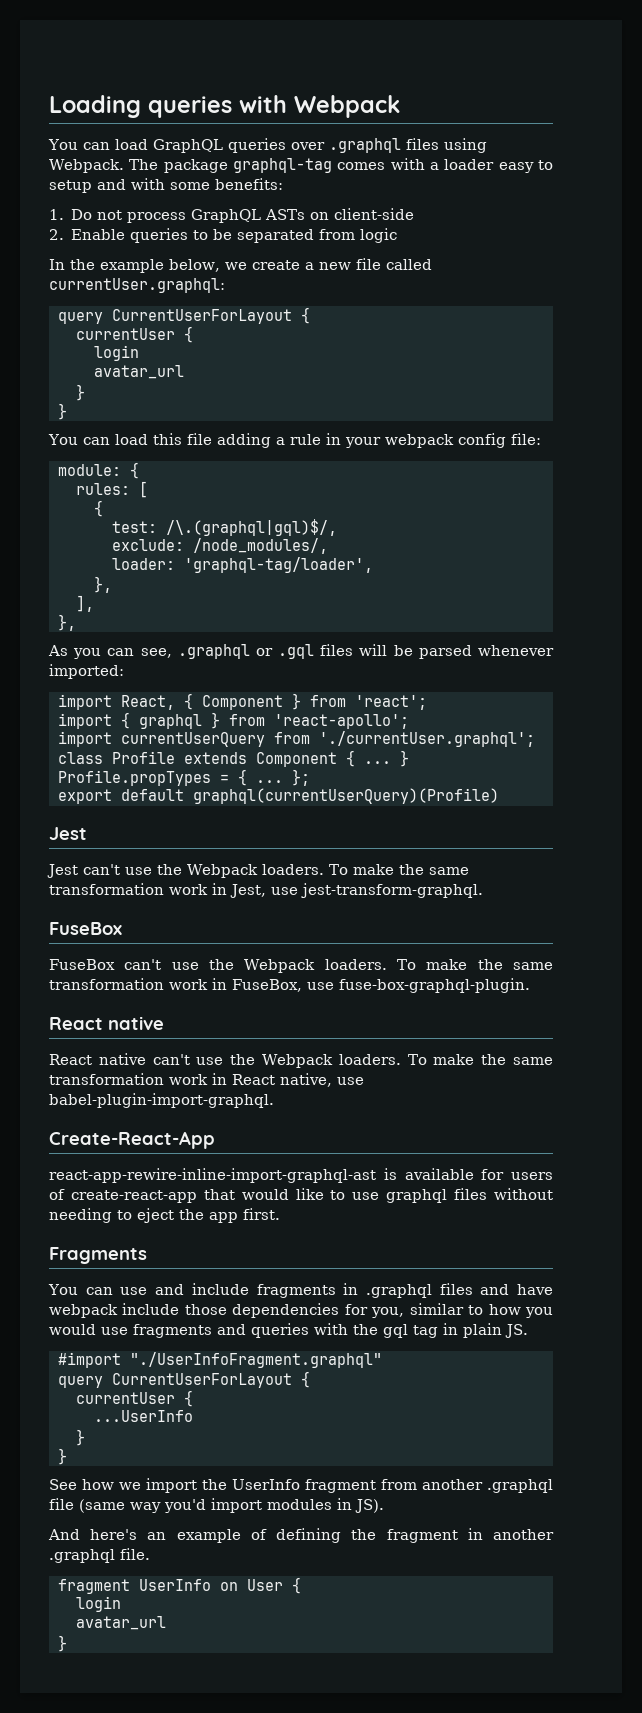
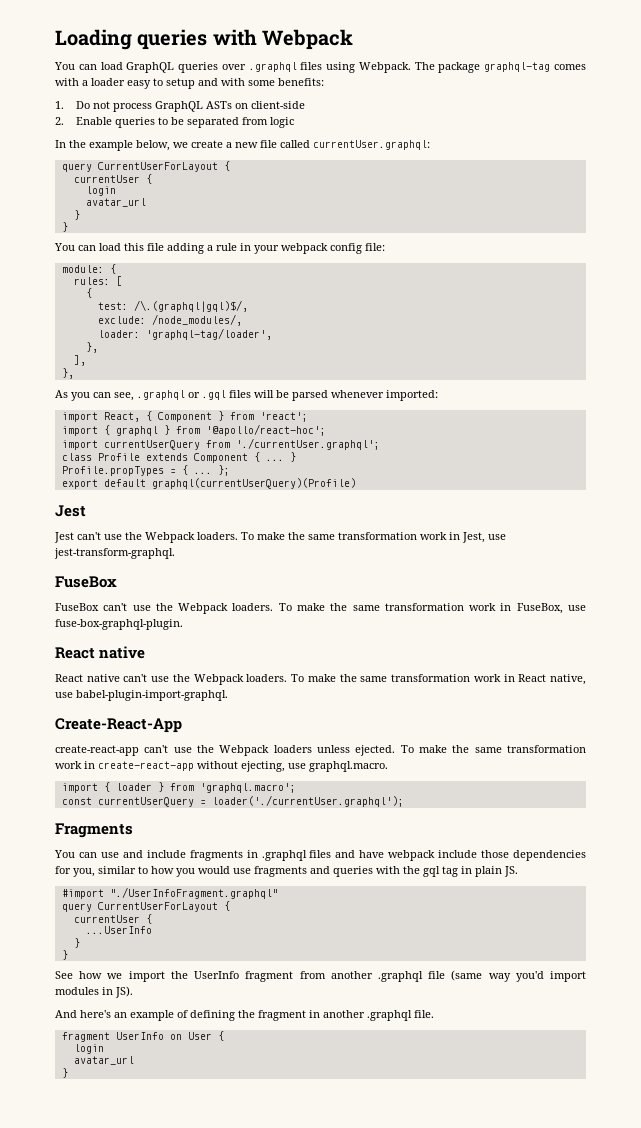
[273,714,409,729] 'react-apollo'; -> [205,424,326,436] '@apollo/react-hoc';
[49,1168,553,1183] [49,1188,554,1203] [49,1208,280,1223] react-app-rewire-inline-import-graphql-ast is available for users of create-react-app that would like to use graphql files without needing to eject the app first. -> [55,745,586,756] [55,761,388,772] [61,782,296,793] [61,795,404,807] create-react-app can't use the Webpack loaders unless ejected. To make the same transformation work in create-react-app without ejecting, use graphql.macro. // import { loader } from 'graphql.macro'; // const currentUserQuery = loader('./currentUser.graphql');

